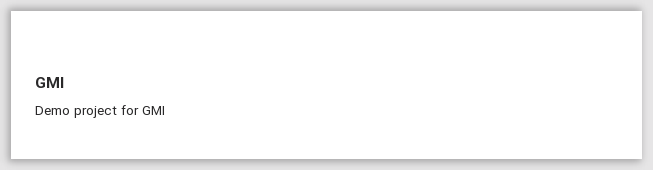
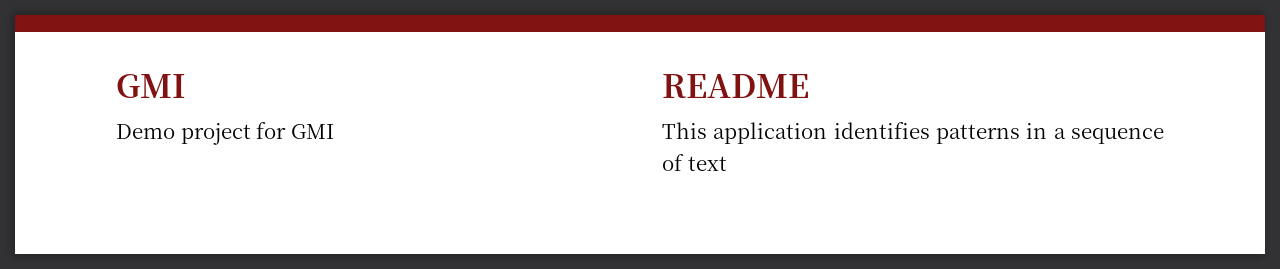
(165, 110) none -> [662,74,809,98] [662,122,1164,144] [662,154,727,171] // README // This application identifies patterns in a sequence of text

